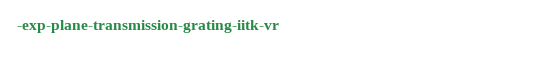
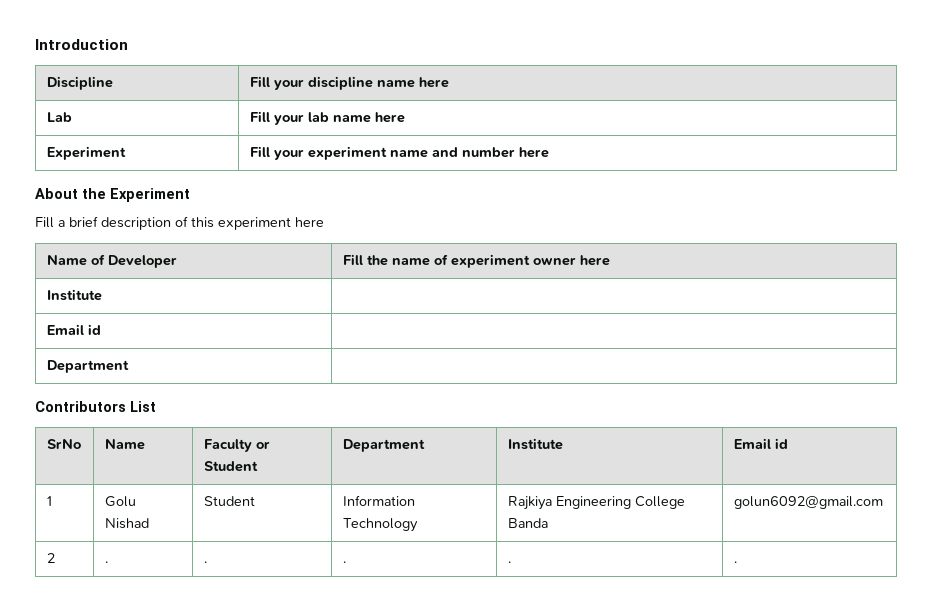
[17,20,279,33] -exp-plane-transmission-grating-iitk-vr -> [35,39,128,50] [46,76,113,90] [249,76,449,90] [46,112,72,122] [249,111,405,125] [46,146,126,160] [249,146,549,160] [35,188,190,202] [35,216,324,230] [46,254,177,268] [342,254,610,268] [46,289,102,301] [46,324,101,335] [46,360,129,373] [35,401,156,412] [46,439,81,449] [104,439,145,450] [203,439,270,452] [203,461,258,472] [342,439,425,452] [507,438,563,450] [733,438,788,449] [46,496,52,506] [104,496,136,507] [104,518,149,529] [203,496,255,506] [342,495,415,506] [342,518,418,532] [507,496,685,510] [507,518,548,528] [733,496,883,509] [46,553,55,563] [104,561,108,563] [203,561,207,563] [342,561,346,563] [507,561,511,563] [733,561,737,563] Introduction // Discipline | Fill your discipline name here // Lab | Fill your lab name here // Experiment | Fill your experiment name and number here // About the Experiment // Fill a brief description of this experiment here // Name of Developer | Fill the name of experiment owner here // Institute | // Email id | // Department | // Contributors List // SrNo | Name | Faculty or Student | Department | Institute | Email id // 1 | Golu Nishad | Student | Information Technology | Rajkiya Engineering College Banda | golun6092@gmail.com // 2 | . | . | . | . | .

